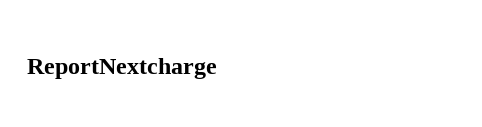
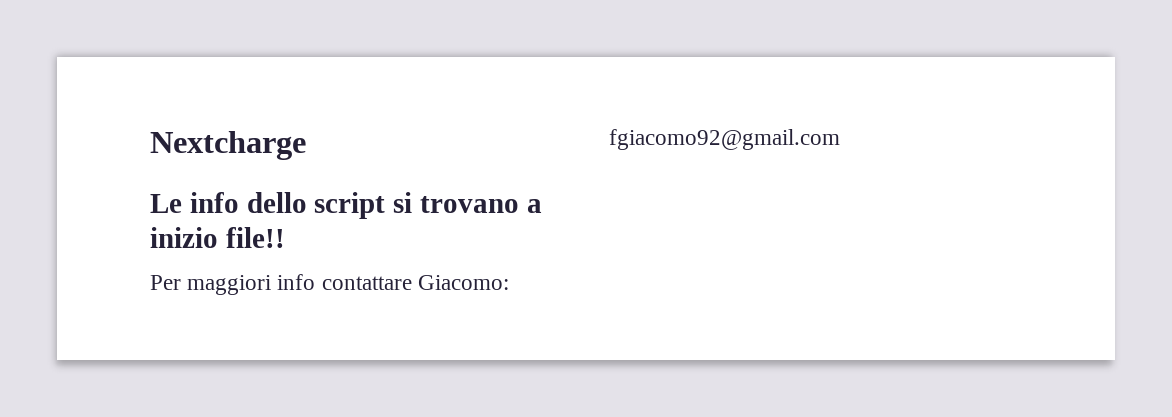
[27,58,217,79] ReportNextcharge -> [150,131,306,160] [150,192,542,219] [150,227,285,248] [150,274,509,295] [609,129,840,150] Nextcharge // Le info dello script si trovano a inizio file!! // Per maggiori info contattare Giacomo: fgiacomo92@gmail.com

